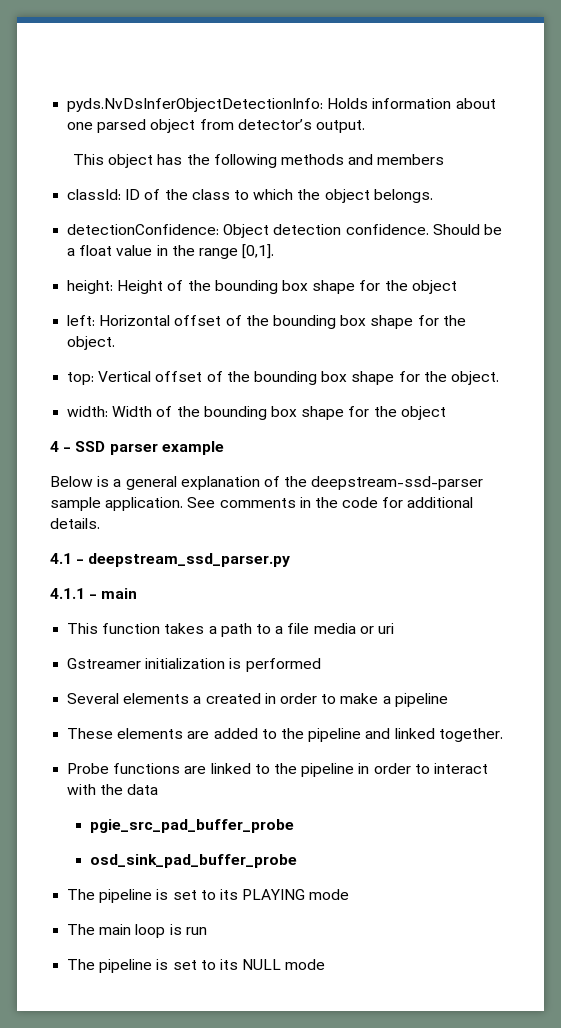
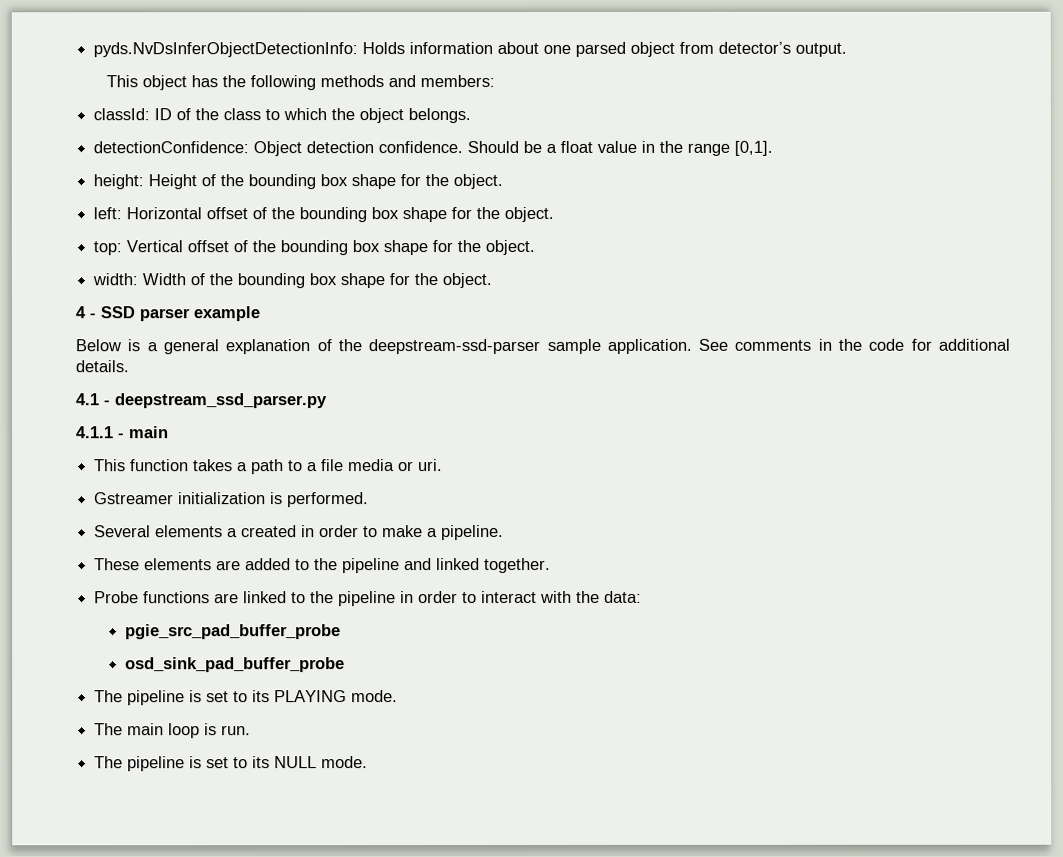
[377,154,445,165] members -> [419,75,495,88] members:
[411,280,457,294] object -> [453,174,504,190] object.
[400,406,446,420] object -> [442,273,493,289] object.
[377,623,394,634] uri -> [418,459,444,472] uri.
[245,658,321,672] performed -> [287,492,370,508] performed.
[394,693,448,707] pipeline -> [441,525,505,541] pipeline.
[127,784,159,795] data -> [604,590,643,603] data:
[309,889,350,900] mode -> [351,690,399,703] mode.
[185,927,207,935] run -> [221,725,252,736] run.
[285,959,326,970] mode -> [321,756,369,769] mode.

